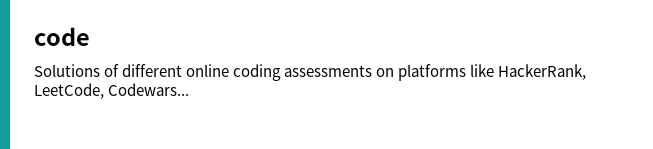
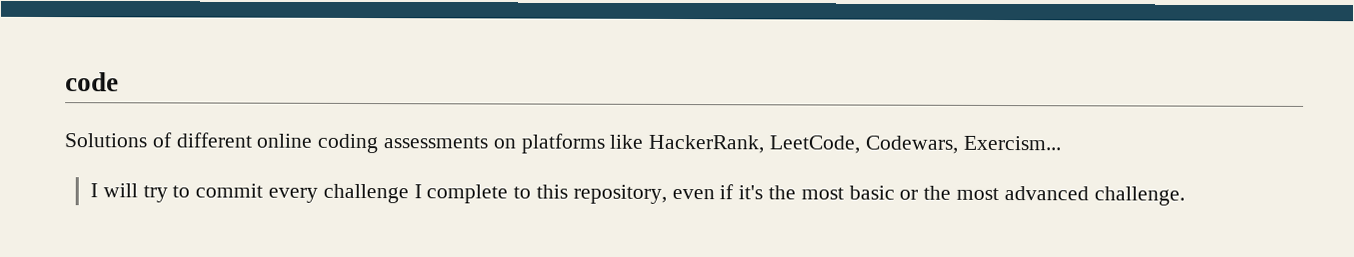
[108,83,190,96] Codewars... -> [864,135,1061,154] [89,183,1185,206] Codewars, Exercism... // I will try to commit every challenge I complete to this repository, even if it's the most basic or the most advanced challenge.

